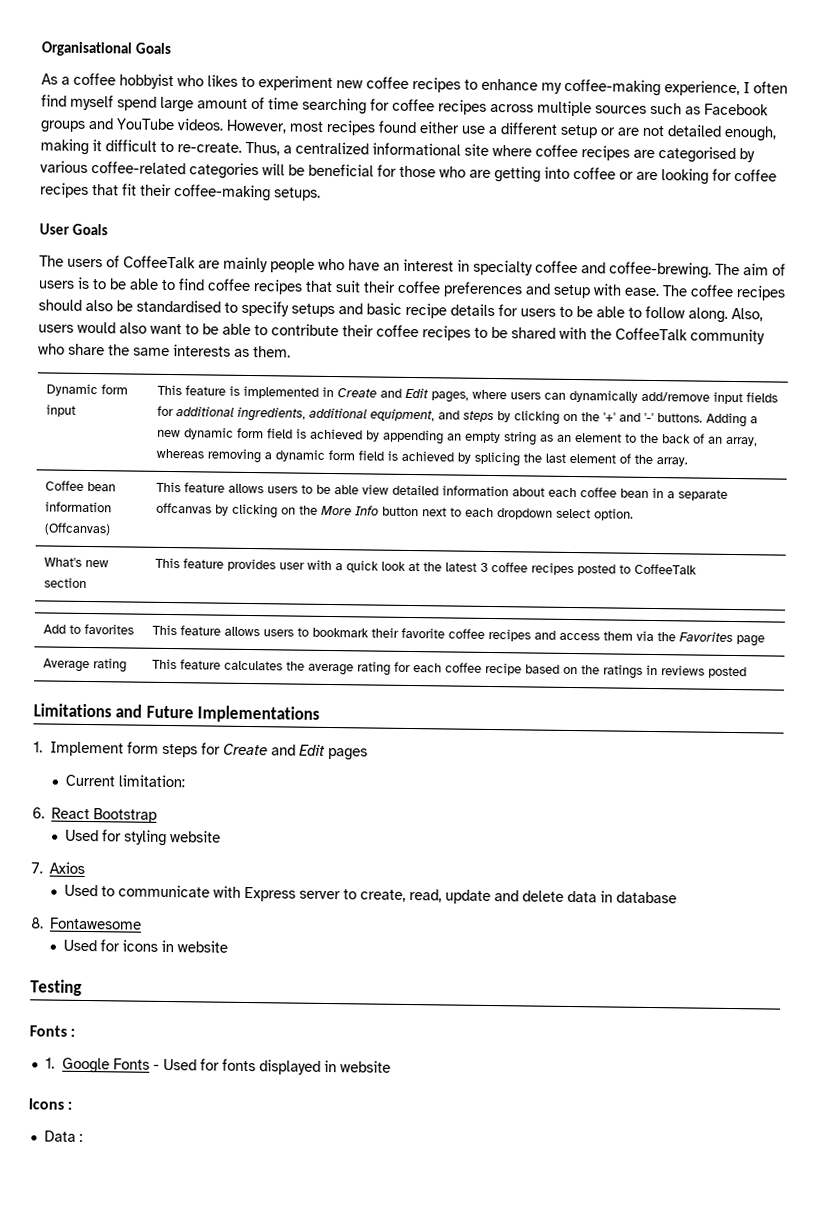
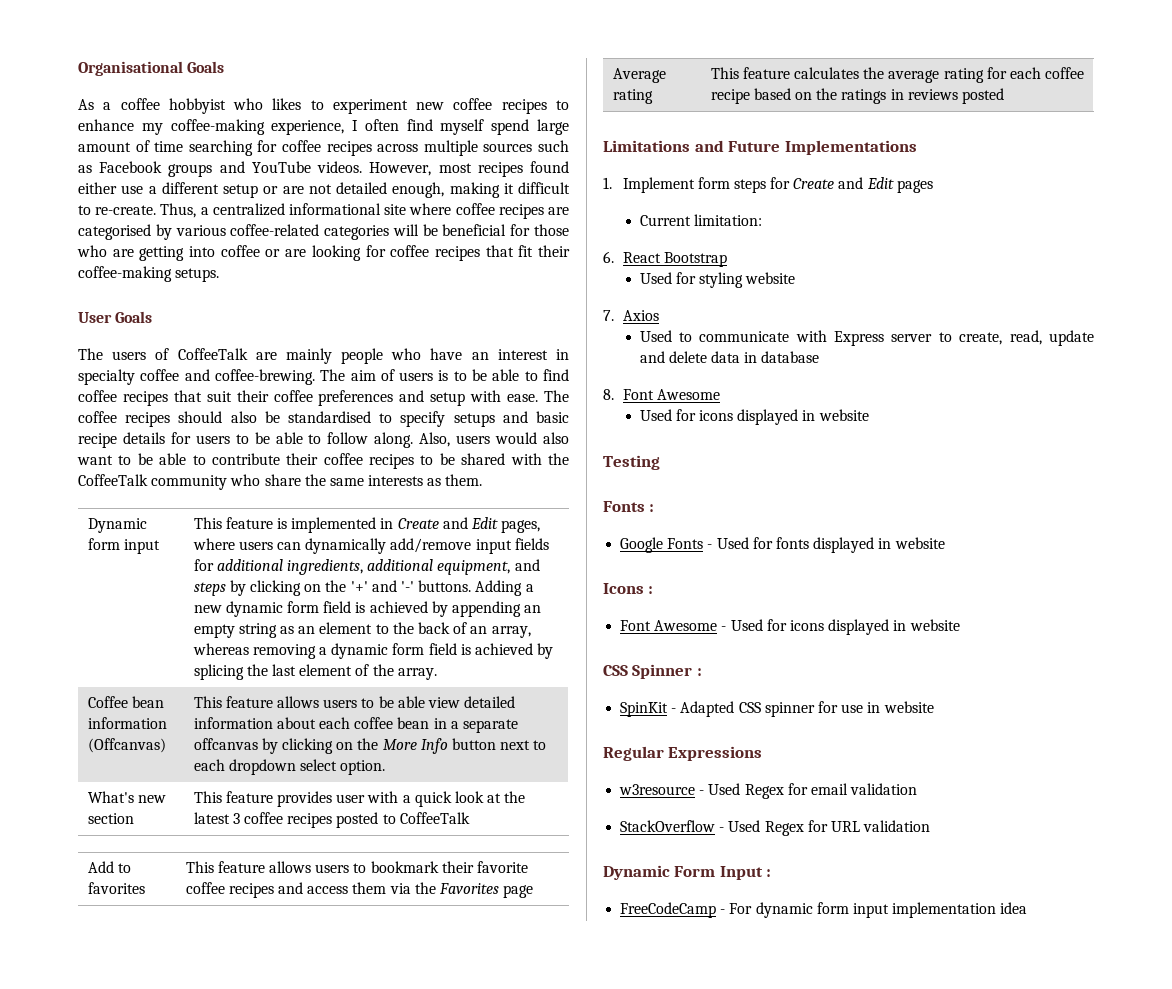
[50,917,143,930] [63,939,159,952] Fontawesome // Used for icons -> [622,389,720,400] [639,409,799,425] Font Awesome // Used for icons displayed
[44,1057,55,1069] 1. -> (655, 508) none
[43,1130,83,1142] Data : -> [620,619,960,635] [603,664,702,679] [620,701,934,717] [603,746,763,761] [619,783,918,799] [620,820,931,836] [603,865,772,880] [620,902,1028,918] Font Awesome - Used for icons displayed in website // CSS Spinner : // SpinKit - Adapted CSS spinner for use in website // Regular Expressions // w3resource - Used Regex for email validation // StackOverflow - Used Regex for URL validation // Dynamic Form Input : // FreeCodeCamp - For dynamic form input implementation idea

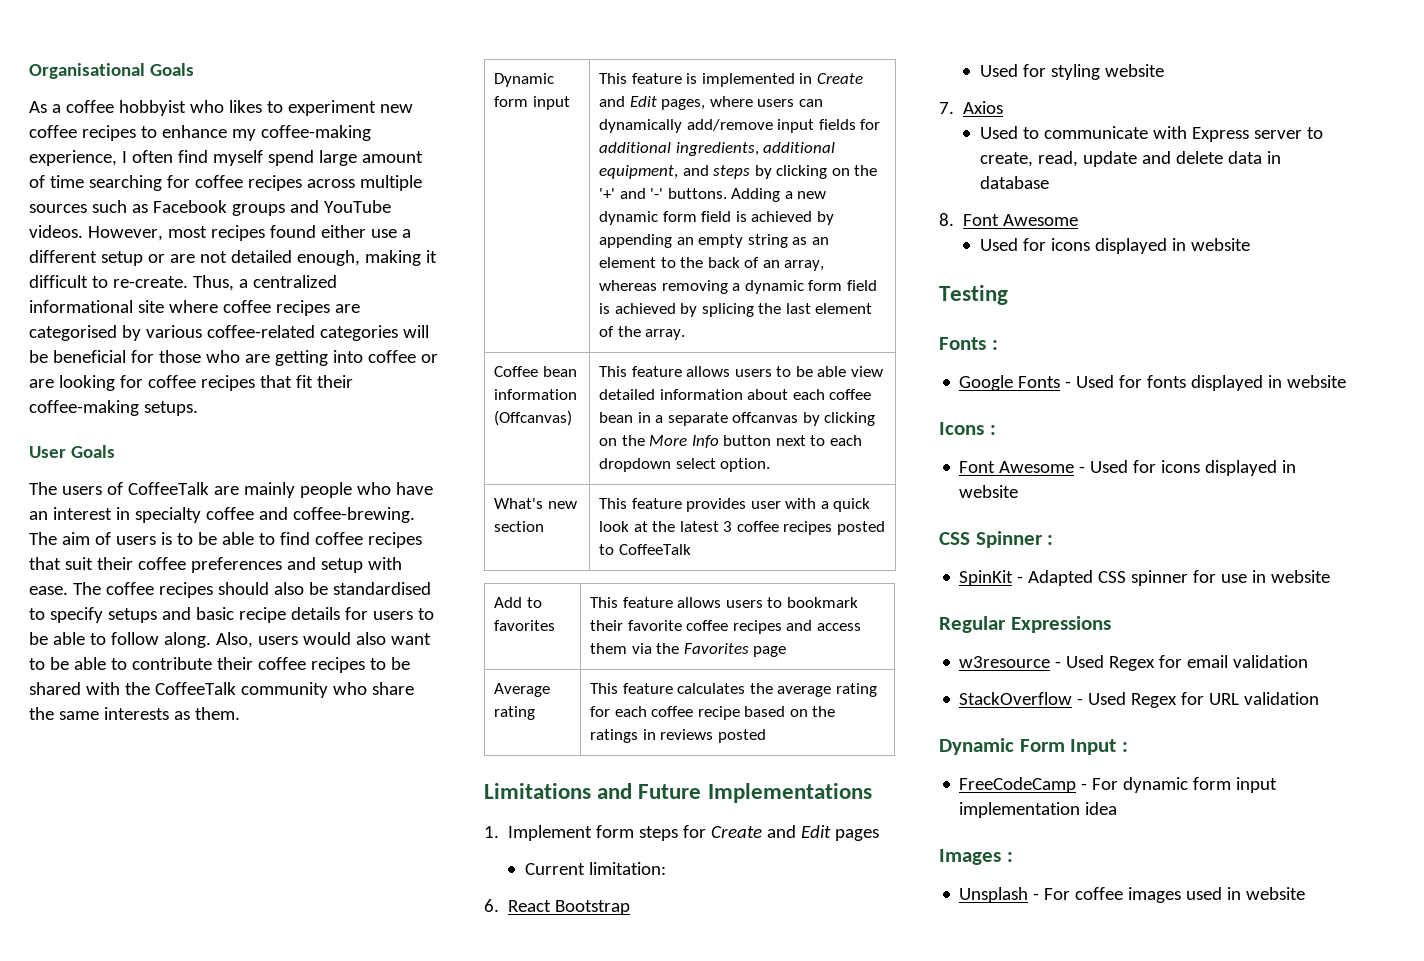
(1028, 908) none -> [939,849,1013,865] [959,887,1306,903] // Images : // Unsplash - For coffee images used in website

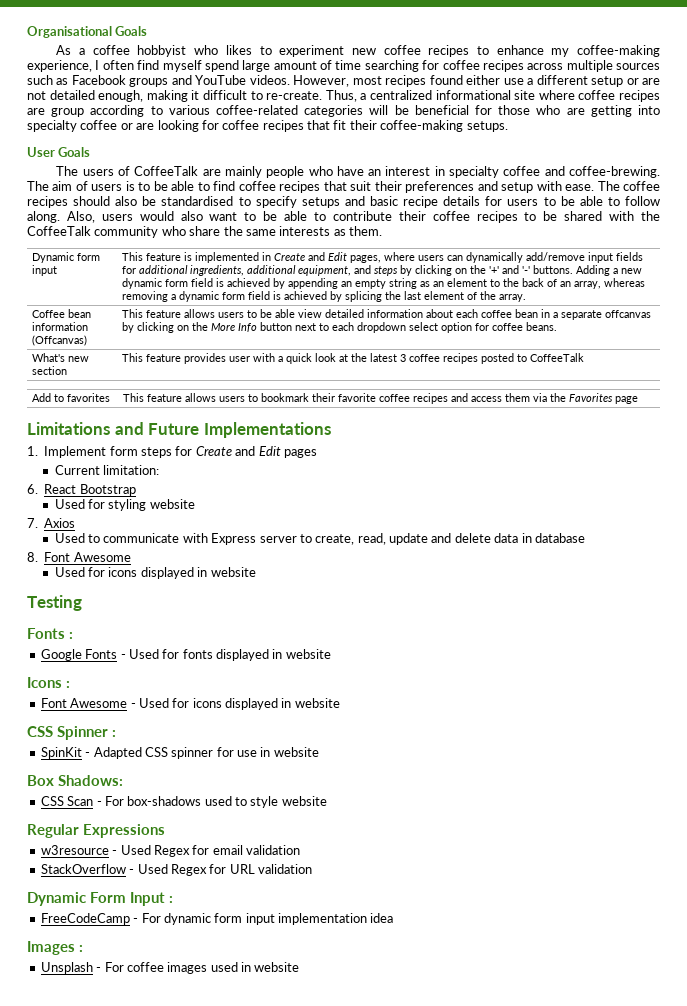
[29,325,141,341] categorised by -> [51,105,163,117] group according to
(363, 356) none -> [27,120,77,132] specialty
[137,557,186,570] coffee -> (402, 186) none
[720,458,771,472] option. -> [441,322,558,333] option for coffee beans.
[494,683,551,697] [494,706,536,720] [590,683,877,697] [590,706,836,720] [590,729,766,743] // Average rating | This feature calculates the average rating for each coffee recipe based on the ratings in reviews posted -> (639, 400) none
(1331, 576) none -> [27,775,123,786] [40,796,327,808] // Box Shadows: // CSS Scan - For box-shadows used to style website

